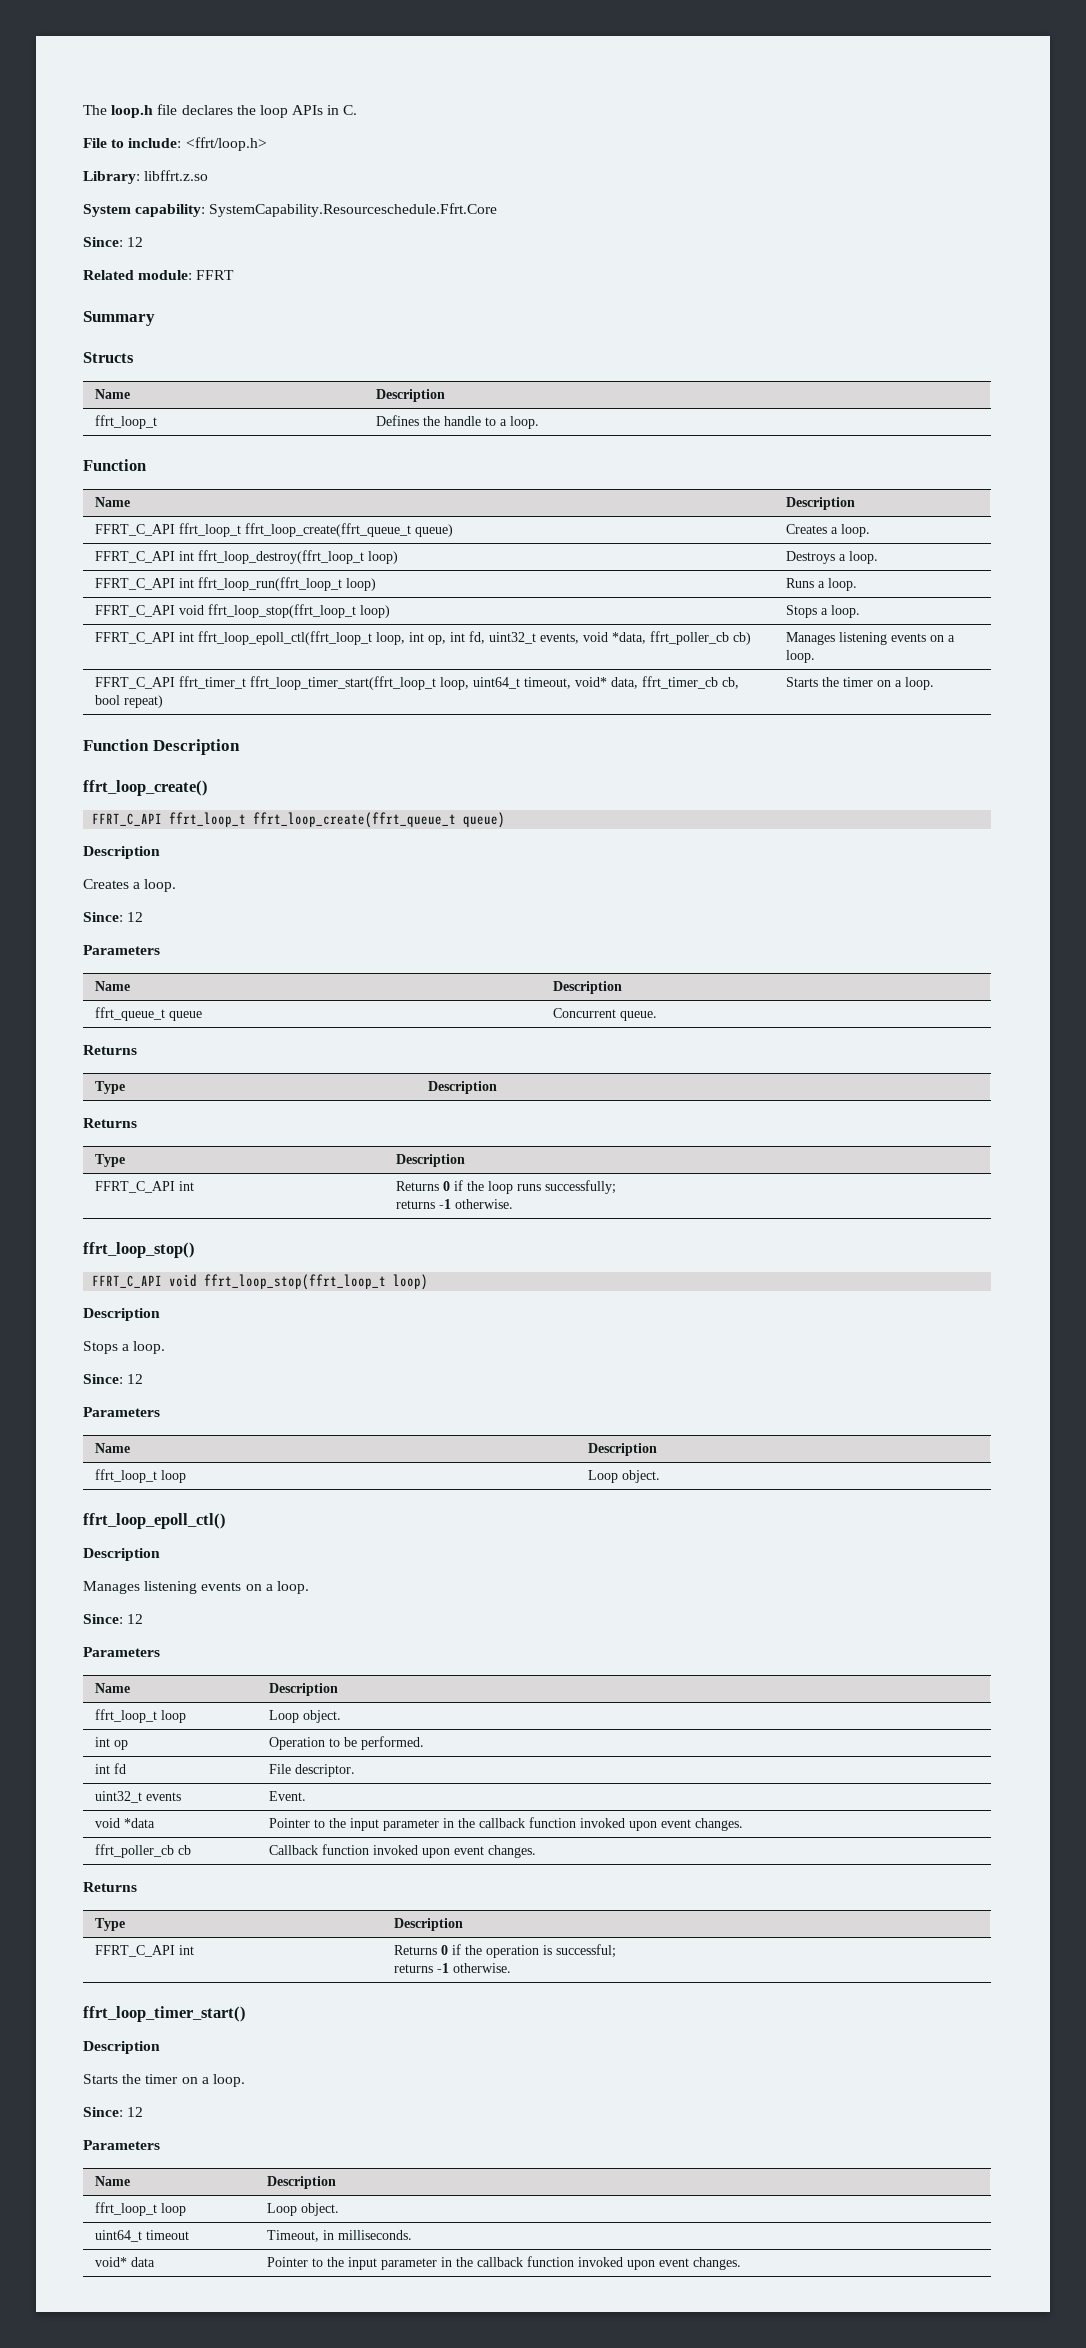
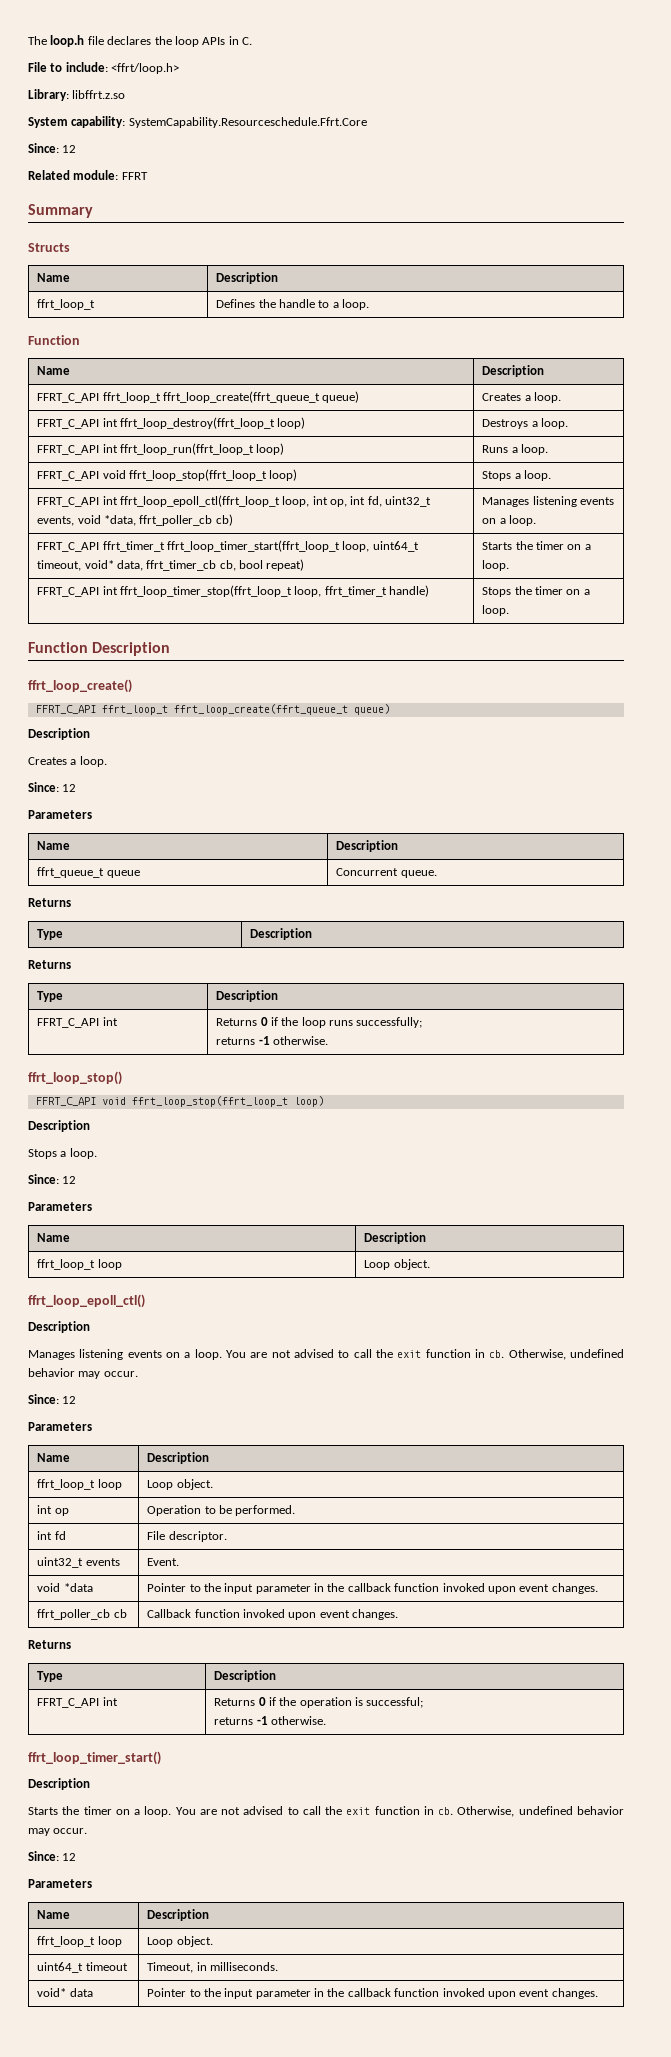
(934, 683) none -> [37,585,430,597] [482,586,590,597] [482,605,510,616] // FFRT_C_API int ffrt_loop_timer_stop(ffrt_loop_t loop, ffrt_timer_t handle) | Stops the timer on a loop.
(309, 1587) none -> [226,1349,624,1360] [28,1368,138,1379] You are not advised to call the exit function in cb. Otherwise, undefined behavior may occur.
(245, 2080) none -> [175,1806,624,1817] [28,1828,88,1836] You are not advised to call the exit function in cb. Otherwise, undefined behavior may occur.

